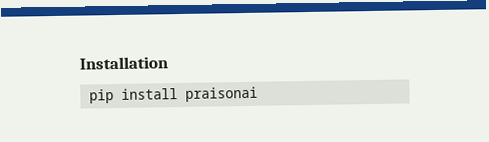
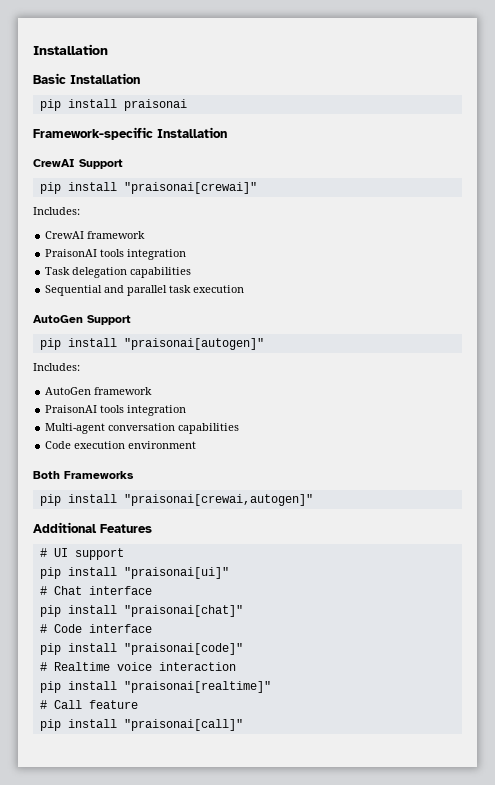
[79,56,168,70] Installation -> [33,44,108,55] [33,73,140,84] Installation // Basic Installation
(258, 94) none -> [33,127,227,140] [33,159,123,169] [39,182,257,194] [33,207,80,215] [45,231,146,239] [45,249,187,260] [45,267,192,278] [45,285,245,296] [33,315,131,325] [39,338,264,350] [33,363,80,371] [45,387,153,395] [45,405,187,416] [45,423,240,434] [45,441,197,449] [33,471,134,479] [39,494,313,506] [33,522,152,533] [39,548,124,560] [39,567,229,579] [39,586,152,595] [39,605,243,617] [39,624,152,633] [39,643,243,655] [39,662,236,671] [39,681,271,693] [39,700,138,709] [39,719,243,731] // Framework-specific Installation // CrewAI Support // pip install "praisonai[crewai]" // Includes: // CrewAI framework // PraisonAI tools integration // Task delegation capabilities // Sequential and parallel task execution // AutoGen Support // pip install "praisonai[autogen]" // Includes: // AutoGen framework // PraisonAI tools integration // Multi-agent conversation capabilities // Code execution environment // Both Frameworks // pip install "praisonai[crewai,autogen]" // Additional Features // # UI support // pip install "praisonai[ui]" // # Chat interface // pip install "praisonai[chat]" // # Code interface // pip install "praisonai[code]" // # Realtime voice interaction // pip install "praisonai[realtime]" // # Call feature // pip install "praisonai[call]"

